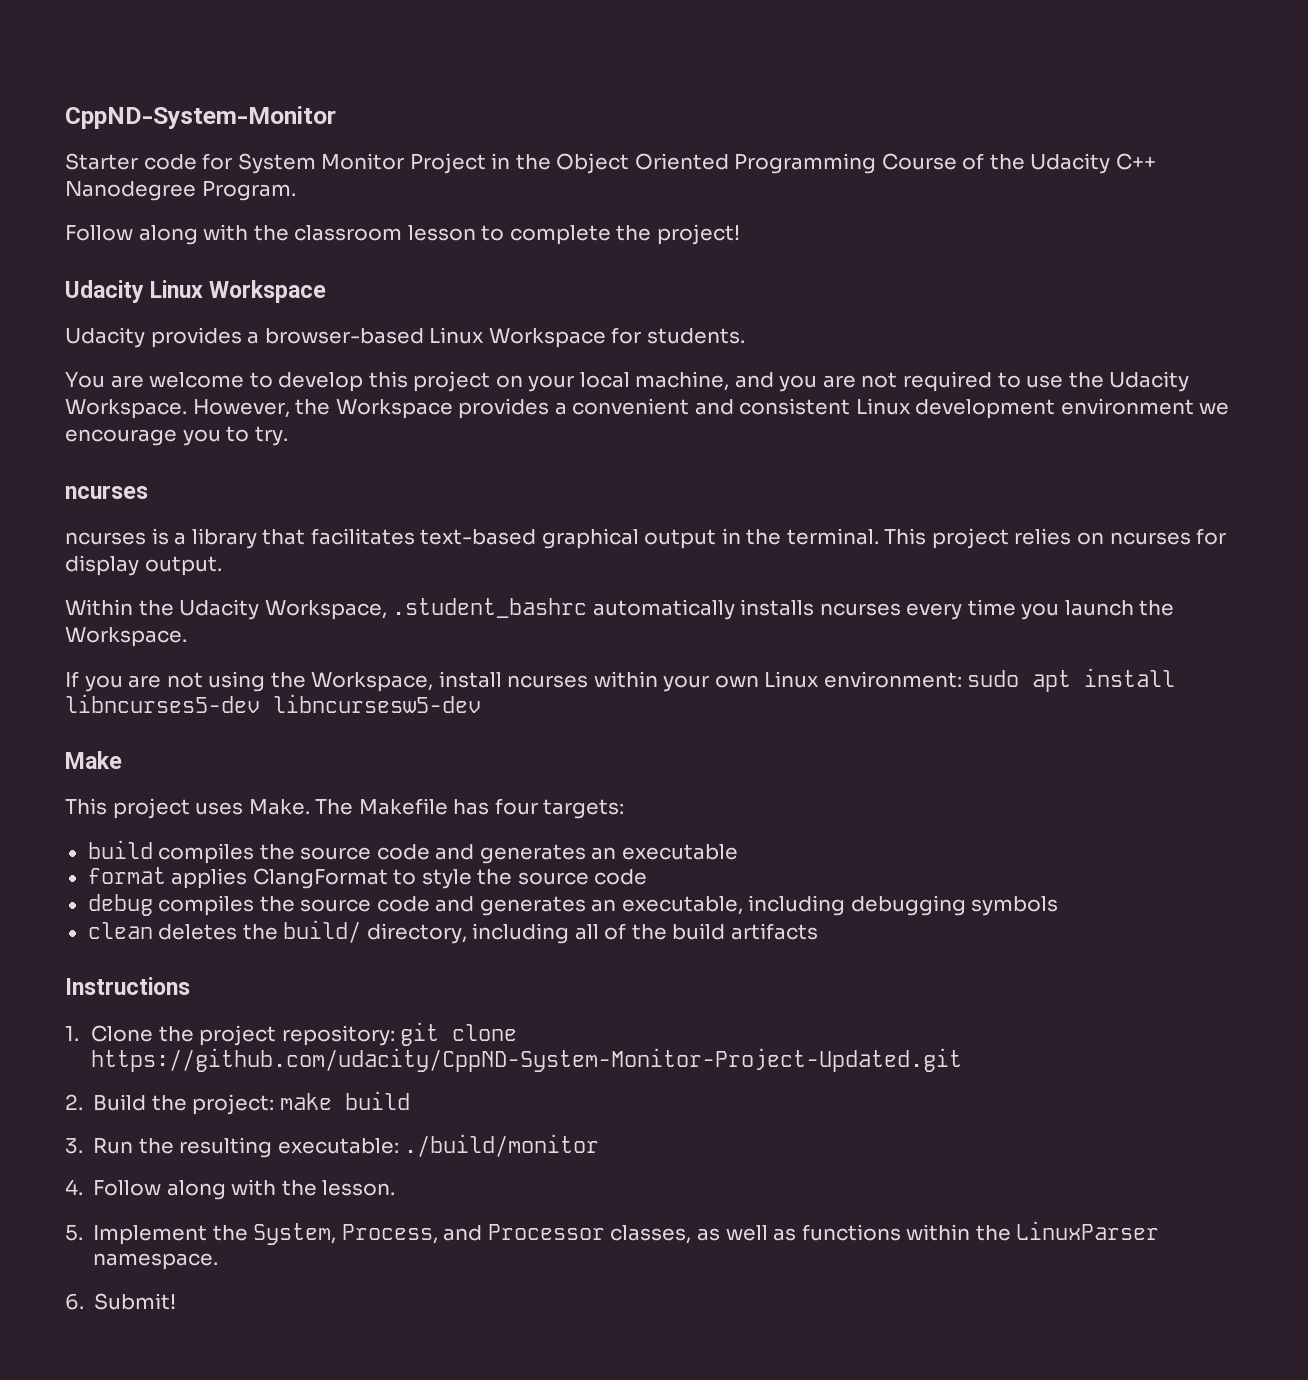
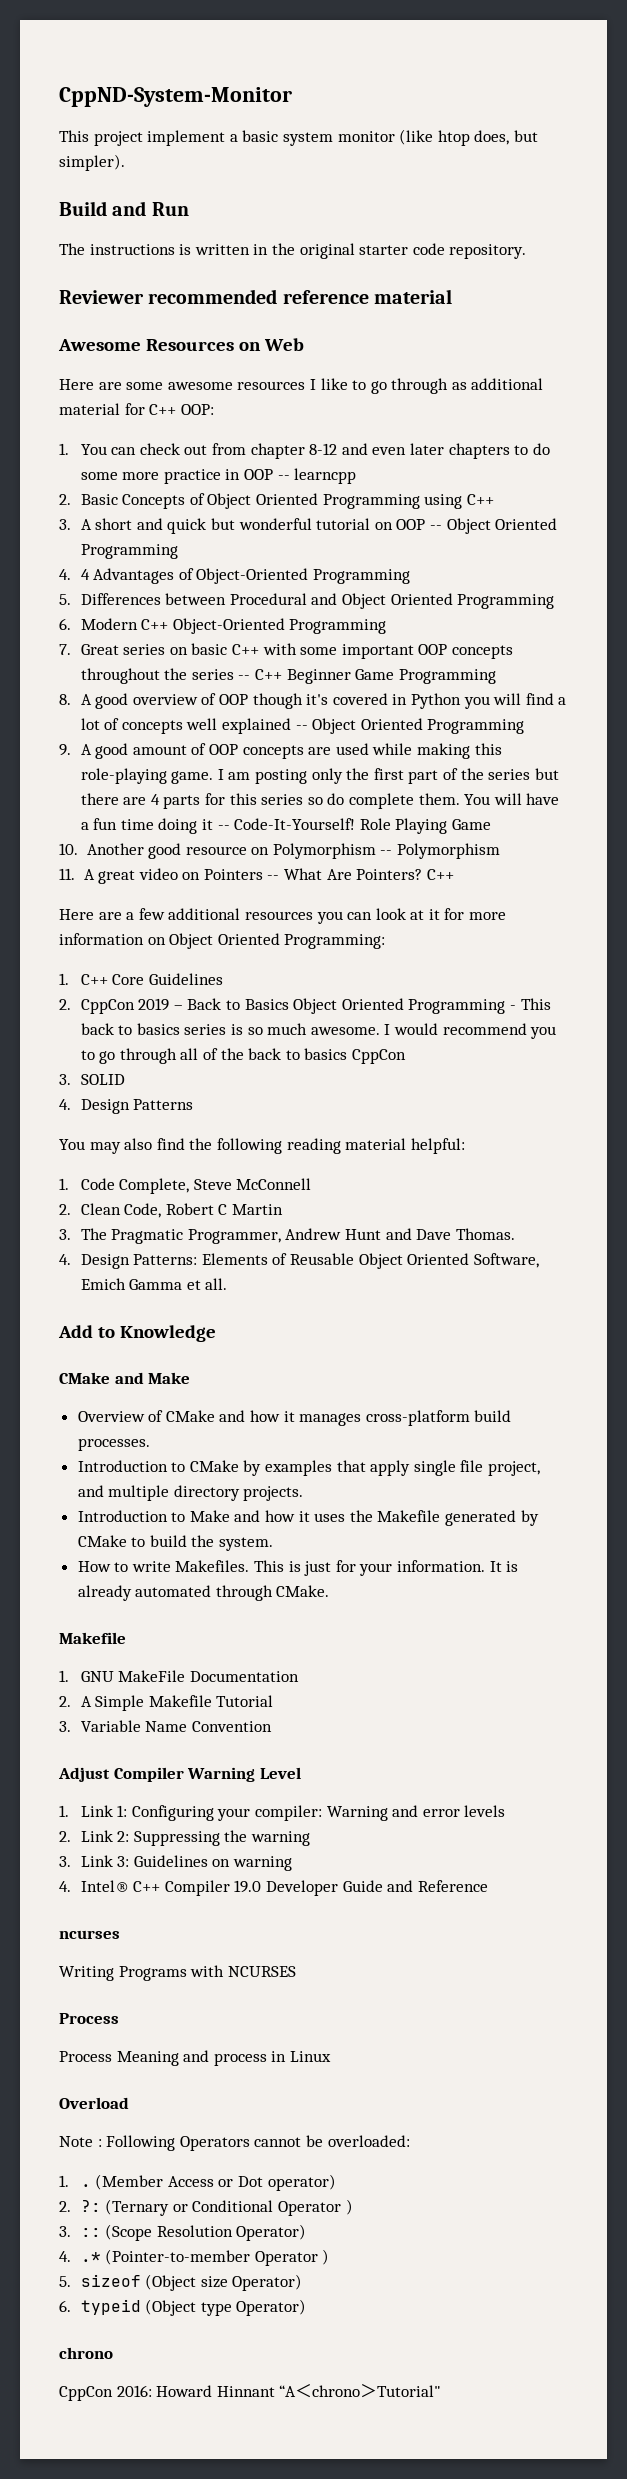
[65,153,1157,174] [65,180,296,201] [65,224,740,245] [65,280,327,303] [65,327,745,348] [65,371,1190,392] [65,398,1230,419] [65,426,288,446] [65,485,148,499] [65,528,1227,549] [65,555,222,576] [65,598,1175,620] [65,627,187,647] [65,668,1176,692] [65,694,481,713] [65,751,122,769] [65,798,625,819] [87,840,738,864] [87,867,648,889] [87,894,1059,916] [87,920,818,944] [65,977,190,995] [65,1022,518,1046] [91,1048,963,1072] [65,1091,410,1115] [65,1134,600,1158] [65,1179,396,1200] [65,1221,1160,1245] [93,1253,219,1270] [65,1293,177,1310] Starter code for System Monitor Project in the Object Oriented Programming Course of the Udacity C++ Nanodegree Program. // Follow along with the classroom lesson to complete the project! // Udacity Linux Workspace // Udacity provides a browser-based Linux Workspace for students. // You are welcome to develop this project on your local machine, and you are not required to use the Udacity Workspace. However, the Workspace provides a convenient and consistent Linux development environment we encourage you to try. // ncurses // ncurses is a library that facilitates text-based graphical output in the terminal. This project relies on ncurses for display output. // Within the Udacity Workspace, .student_bashrc automatically installs ncurses every time you launch the Workspace. // If you are not using the Workspace, install ncurses within your own Linux environment: sudo apt install libncurses5-dev libncursesw5-dev // Make // This project uses Make. The Makefile has four targets: // build compiles the source code and generates an executable // format applies ClangFormat to style the source code // debug compiles the source code and generates an executable, including debugging symbols // clean deletes the build/ directory, including all of the build artifacts // Instructions // 1. Clone the project repository: git clone https://github.com/udacity/CppND-System-Monitor-Project-Updated.git // 2. Build the project: make build // 3. Run the resulting executable: ./build/monitor // 4. Follow along with the lesson. // 5. Implement the System, Process, and Processor classes, as well as functions within the LinuxParser namespace. // 6. Submit! -> [59,129,538,146] [59,154,125,171] [59,201,189,216] [59,243,527,259] [59,289,453,304] [58,338,304,351] [59,378,544,394] [59,403,214,415] [59,443,550,459] [80,468,357,484] [59,493,494,509] [59,518,558,534] [80,544,178,559] [59,568,410,584] [59,593,555,609] [59,618,387,634] [59,643,513,659] [80,668,496,684] [59,693,567,709] [80,718,525,734] [59,743,502,759] [80,768,559,784] [80,793,560,809] [80,818,491,834] [59,843,501,859] [59,868,454,884] [59,908,507,924] [59,933,386,949] [59,973,223,985] [59,998,551,1014] [80,1023,557,1039] [80,1048,406,1064] [59,1074,125,1085] [59,1099,194,1114] [59,1138,465,1154] [59,1178,312,1194] [59,1203,283,1218] [59,1228,515,1244] [59,1253,539,1269] [80,1278,228,1290] [58,1325,216,1342] [59,1372,191,1384] [77,1410,512,1426] [77,1438,150,1451] [77,1460,541,1476] [77,1485,304,1501] [77,1510,539,1526] [77,1535,274,1551] [77,1560,519,1576] [77,1585,330,1601] [59,1632,126,1644] [59,1670,299,1682] [59,1695,274,1711] [59,1720,272,1732] [58,1767,301,1782] [59,1805,506,1821] [59,1830,310,1846] [59,1855,292,1871] [59,1880,488,1896] [59,1930,120,1939] [59,1965,296,1981] [59,2013,119,2024] [59,2050,331,2066] [59,2097,129,2109] [59,2135,410,2151] [59,2174,336,2191] [59,2199,353,2216] [59,2224,307,2241] [59,2249,330,2266] [59,2274,303,2291] [59,2299,307,2316] [59,2347,113,2359] [59,2384,442,2401] This project implement a basic system monitor (like htop does, but simpler). // Build and Run // The instructions is written in the original starter code repository. // Reviewer recommended reference material // Awesome Resources on Web // Here are some awesome resources I like to go through as additional material for C++ OOP: // 1. You can check out from chapter 8-12 and even later chapters to do some more practice in OOP -- learncpp // 2. Basic Concepts of Object Oriented Programming using C++ // 3. A short and quick but wonderful tutorial on OOP -- Object Oriented Programming // 4. 4 Advantages of Object-Oriented Programming // 5. Differences between Procedural and Object Oriented Programming // 6. Modern C++ Object-Oriented Programming // 7. Great series on basic C++ with some important OOP concepts throughout the series -- C++ Beginner Game Programming // 8. A good overview of OOP though it's covered in Python you will find a lot of concepts well explained -- Object Oriented Programming // 9. A good amount of OOP concepts are used while making this role-playing game. I am posting only the first part of the series but there are 4 parts for this series so do complete them. You will have a fun time doing it -- Code-It-Yourself! Role Playing Game // 10. Another good resource on Polymorphism -- Polymorphism // 11. A great video on Pointers -- What Are Pointers? C++ // Here are a few additional resources you can look at it for more information on Object Oriented Programming: // 1. C++ Core Guidelines // 2. CppCon 2019 – Back to Basics Object Oriented Programming - This back to basics series is so much awesome. I would recommend you to go through all of the back to basics CppCon // 3. SOLID // 4. Design Patterns // You may also find the following reading material helpful: // 1. Code Complete, Steve McConnell // 2. Clean Code, Robert C Martin // 3. The Pragmatic Programmer, Andrew Hunt and Dave Thomas. // 4. Design Patterns: Elements of Reusable Object Oriented Software, Emich Gamma et all. // Add to Knowledge // CMake and Make // Overview of CMake and how it manages cross-platform build processes. // Introduction to CMake by examples that apply single file project, and multiple directory projects. // Introduction to Make and how it uses the Makefile generated by CMake to build the system. // How to write Makefiles. This is just for your information. It is already automated through CMake. // Makefile // 1. GNU MakeFile Documentation // 2. A Simple Makefile Tutorial // 3. Variable Name Convention // Adjust Compiler Warning Level // 1. Link 1: Configuring your compiler: Warning and error levels // 2. Link 2: Suppressing the warning // 3. Link 3: Guidelines on warning // 4. Intel® C++ Compiler 19.0 Developer Guide and Reference // ncurses // Writing Programs with NCURSES // Process // Process Meaning and process in Linux // Overload // Note : Following Operators cannot be overloaded: // 1. . (Member Access or Dot operator) // 2. ?: (Ternary or Conditional Operator ) // 3. :: (Scope Resolution Operator) // 4. .* (Pointer-to-member Operator ) // 5. sizeof (Object size Operator) // 6. typeid (Object type Operator) // chrono // CppCon 2016: Howard Hinnant “A＜chrono＞Tutorial"

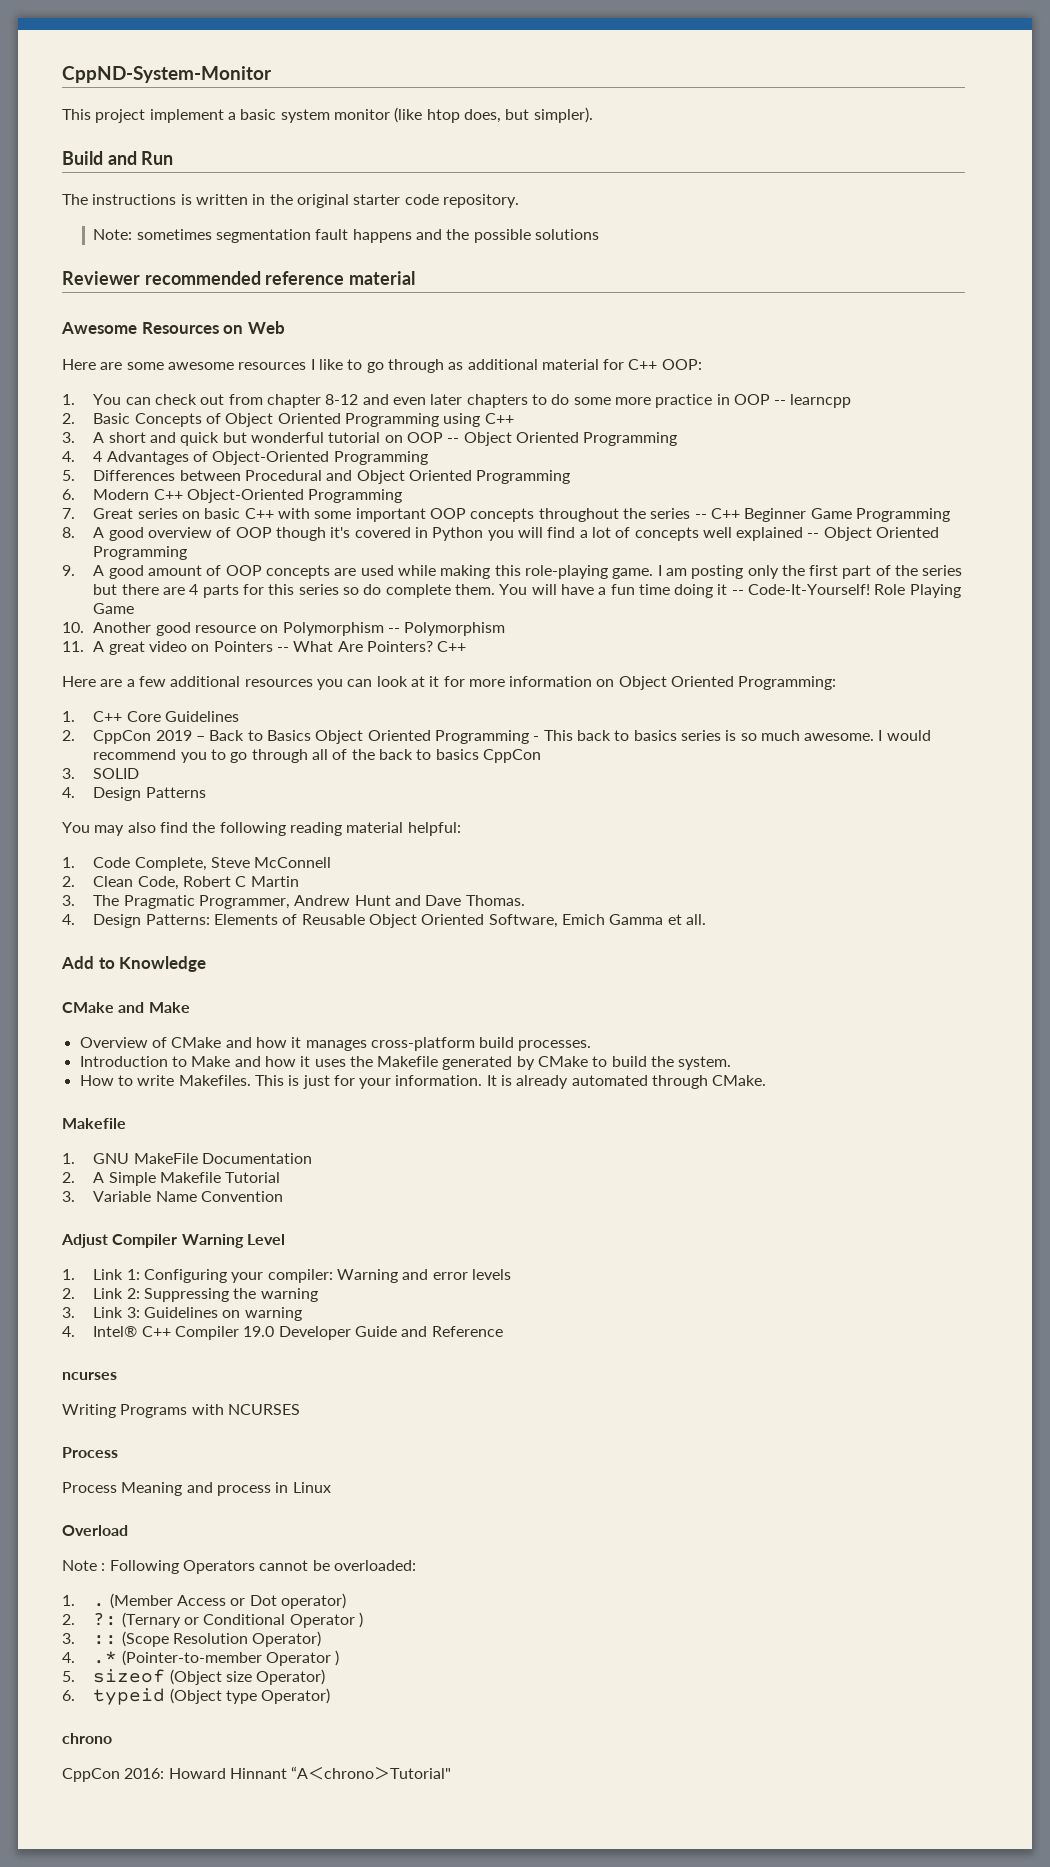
(527, 251) none -> [93,229,599,243] // Note: sometimes segmentation fault happens and the possible solutions
[77,1460,541,1476] [77,1485,304,1501] // Introduction to CMake by examples that apply single file project, and multiple directory projects. -> (592, 1045) none

